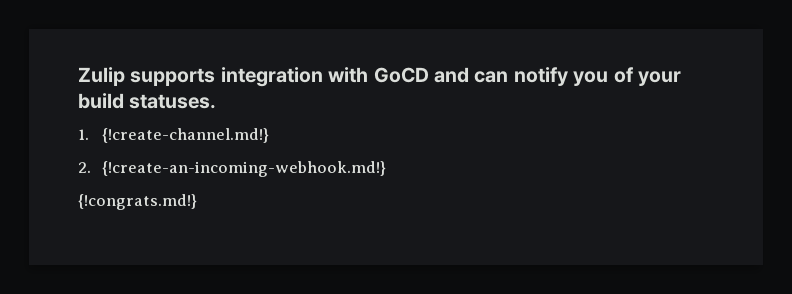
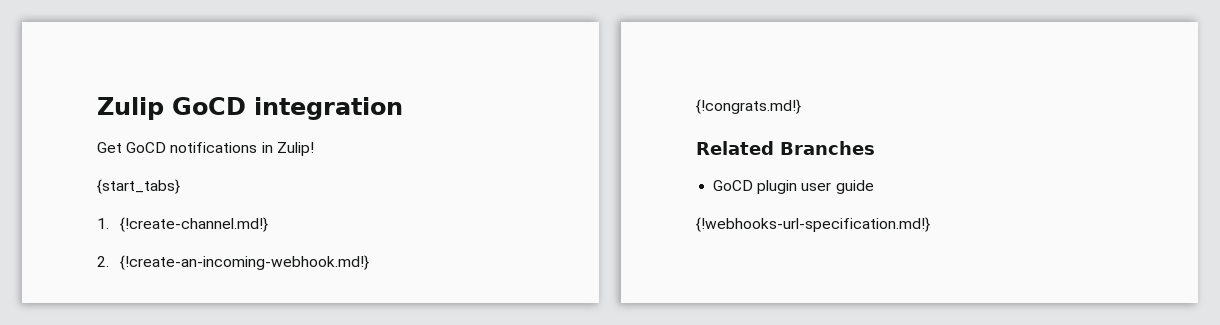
[130,68,216,86] supports -> [172,97,246,115] GoCD
[328,67,681,86] [78,93,217,109] with GoCD and can notify you of your build statuses. -> [97,142,314,156] [97,179,180,194] // Get GoCD notifications in Zulip! // {start_tabs}
(197, 202) none -> [696,141,875,155] [713,180,874,194] [696,217,930,232] // Related Branches // GoCD plugin user guide // {!webhooks-url-specification.md!}

